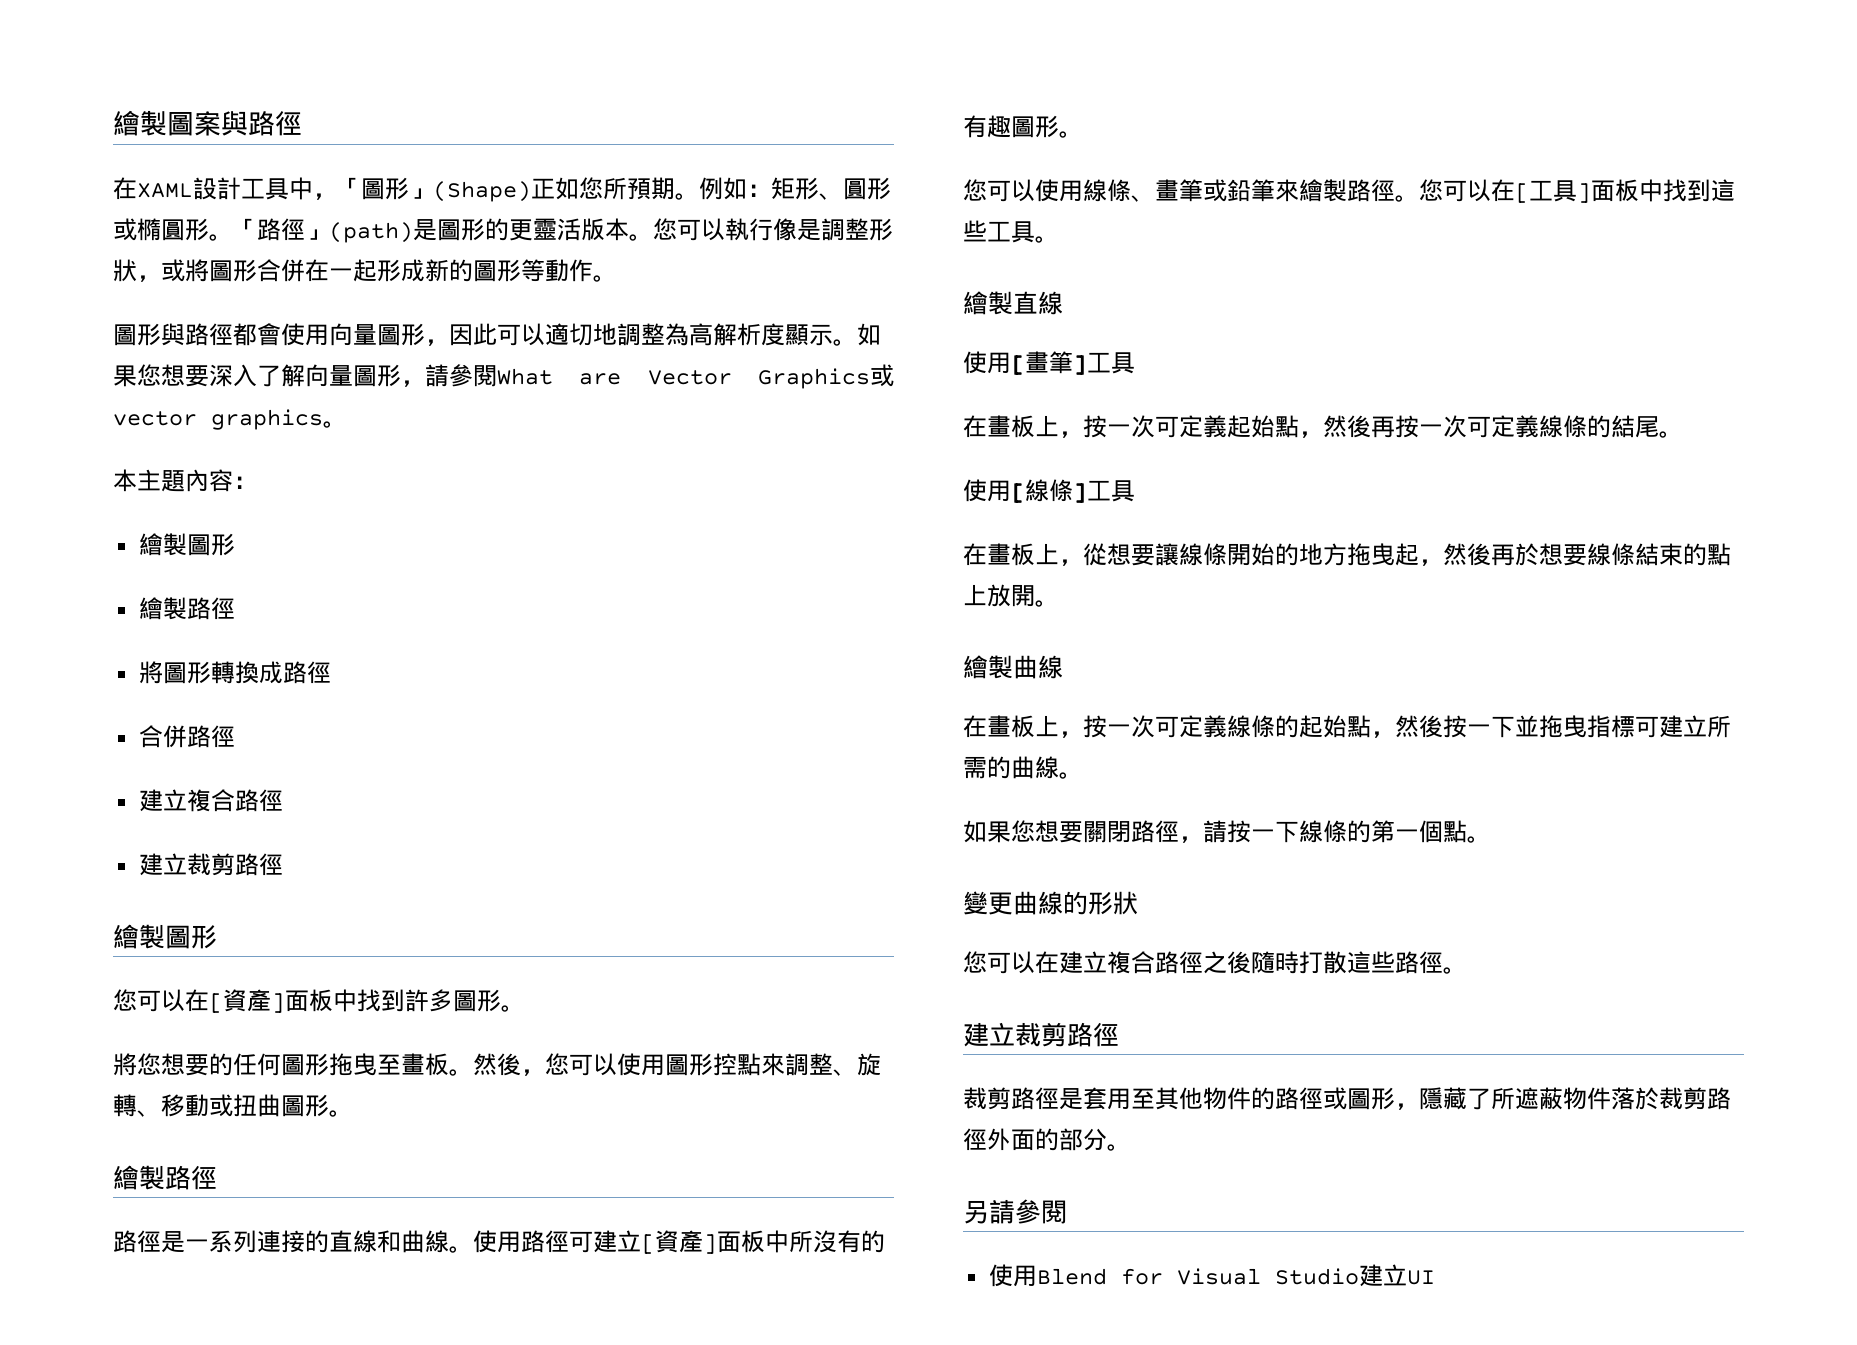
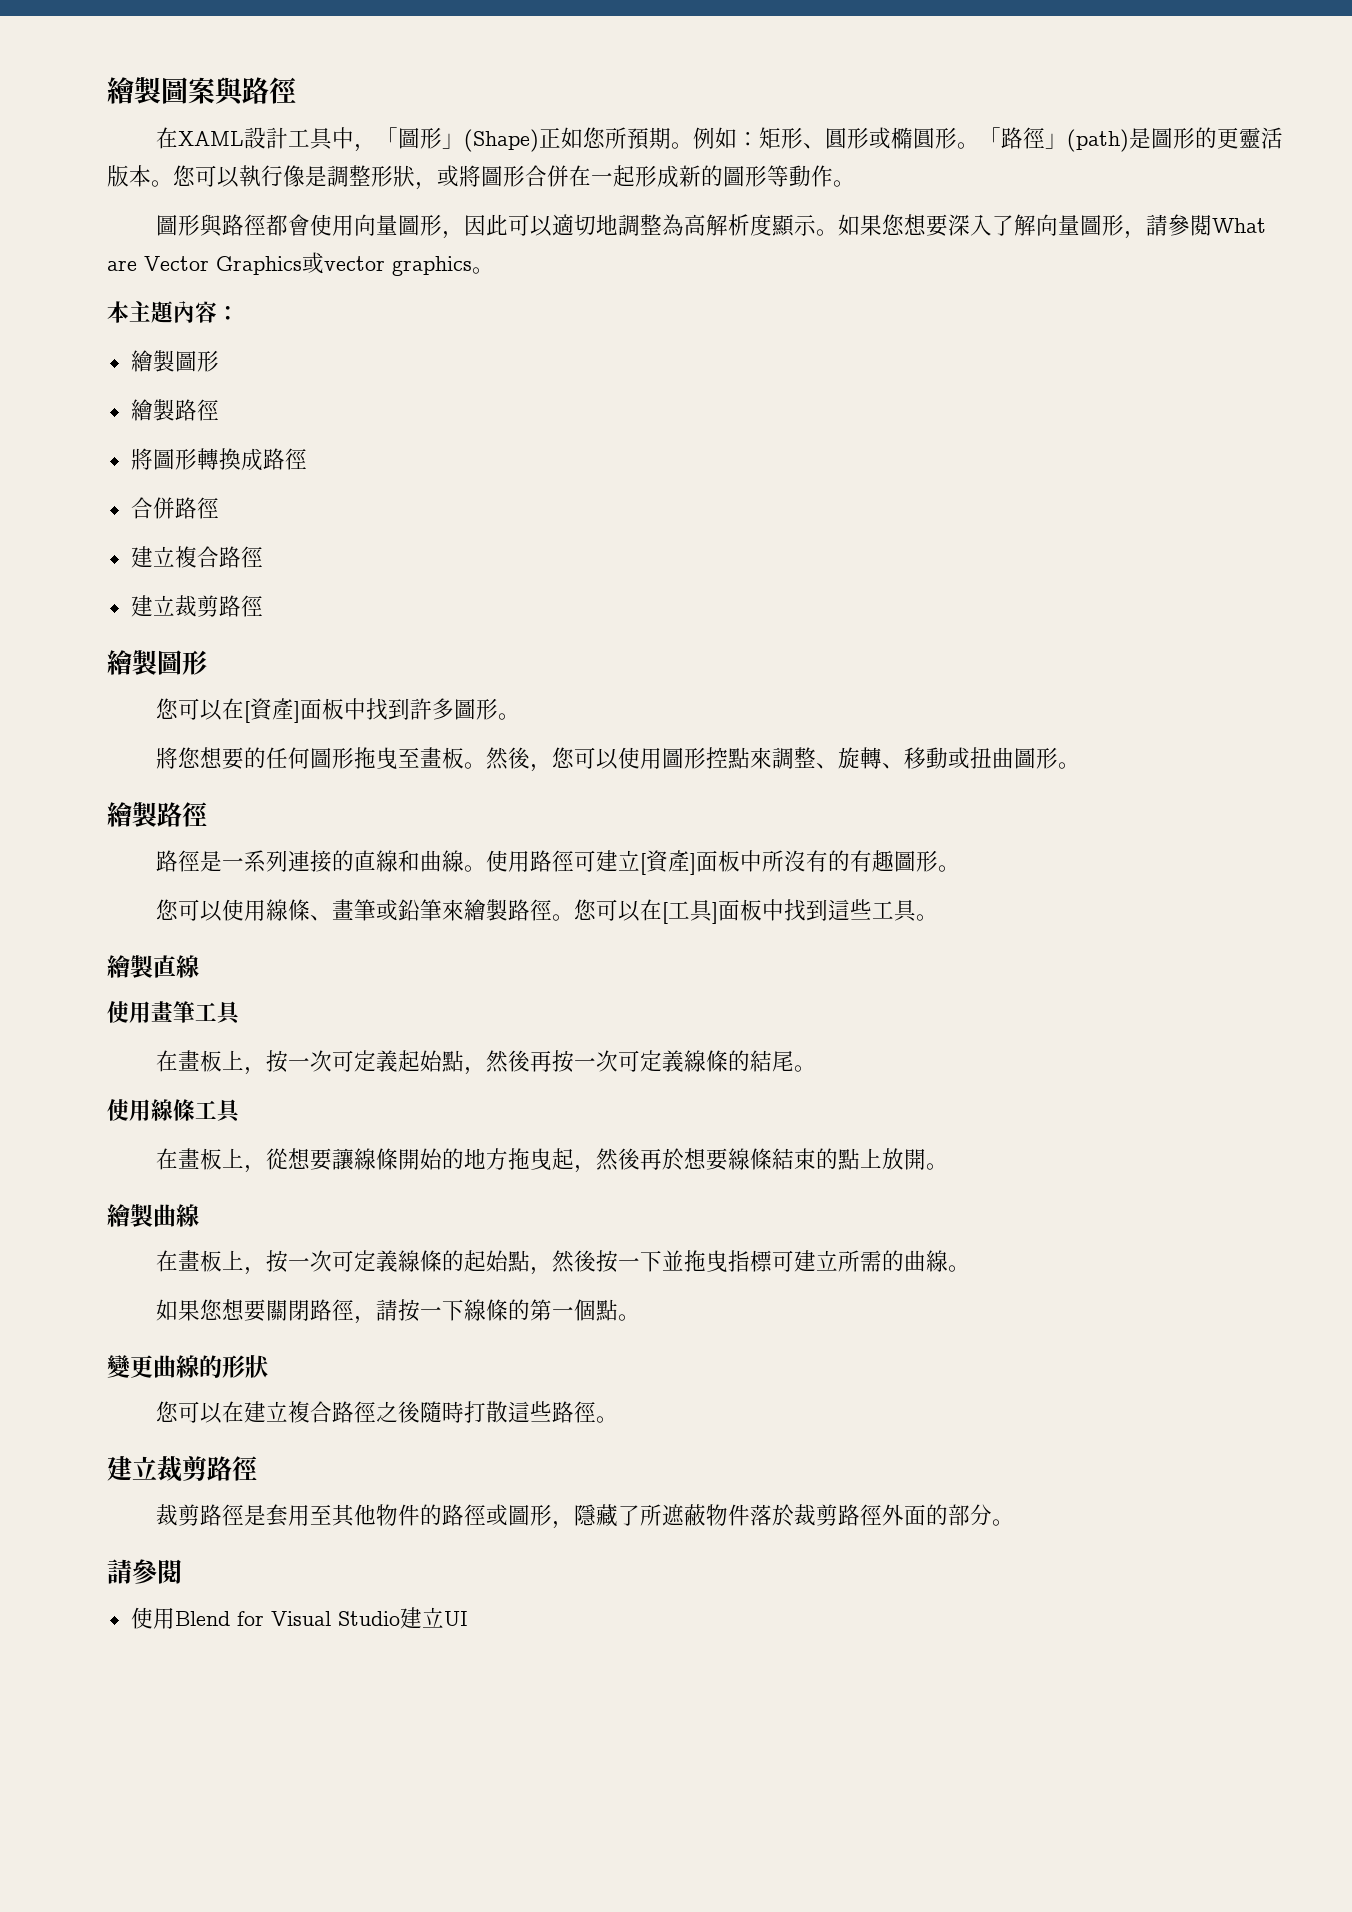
[1011,351,1087,375] [畫筆] -> [151,1001,195,1023] 畫筆
[1011,479,1087,503] [線條] -> [151,1099,195,1121] 線條
[963,1200,989,1224] 另 -> (1014, 1522) none

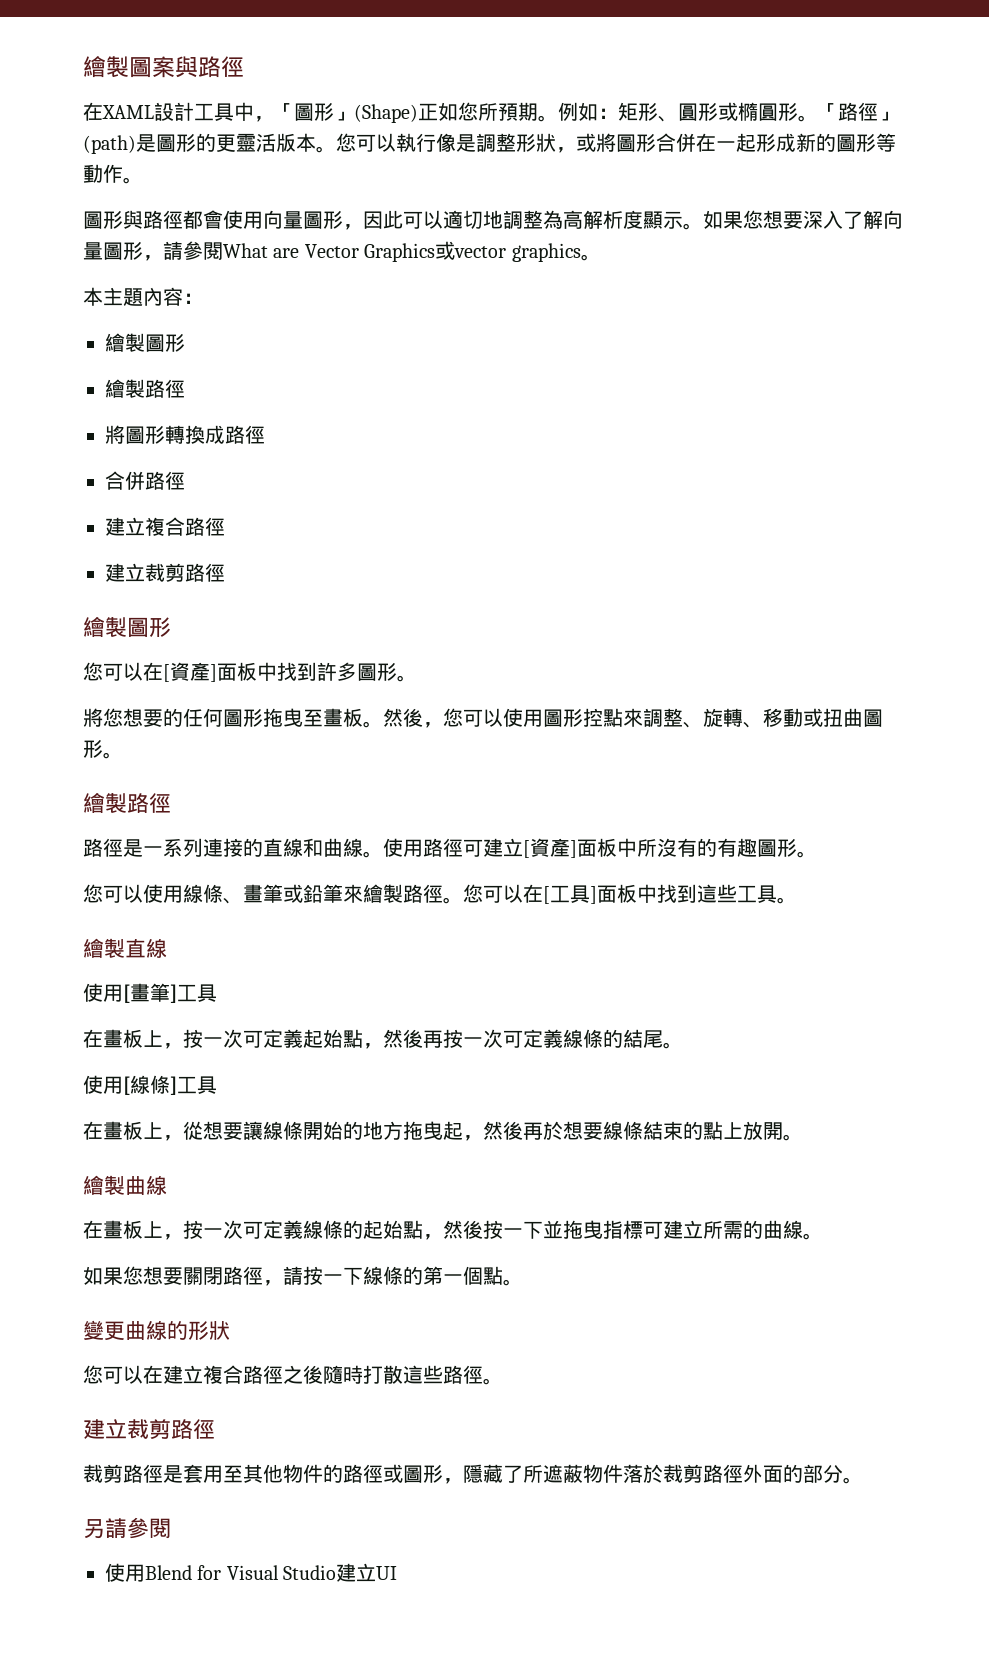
[151,1001,195,1023] 畫筆 -> [123,983,177,1003] [畫筆]
[151,1099,195,1121] 線條 -> [123,1075,177,1095] [線條]
(1014, 1522) none -> [83,1519,105,1539] 另

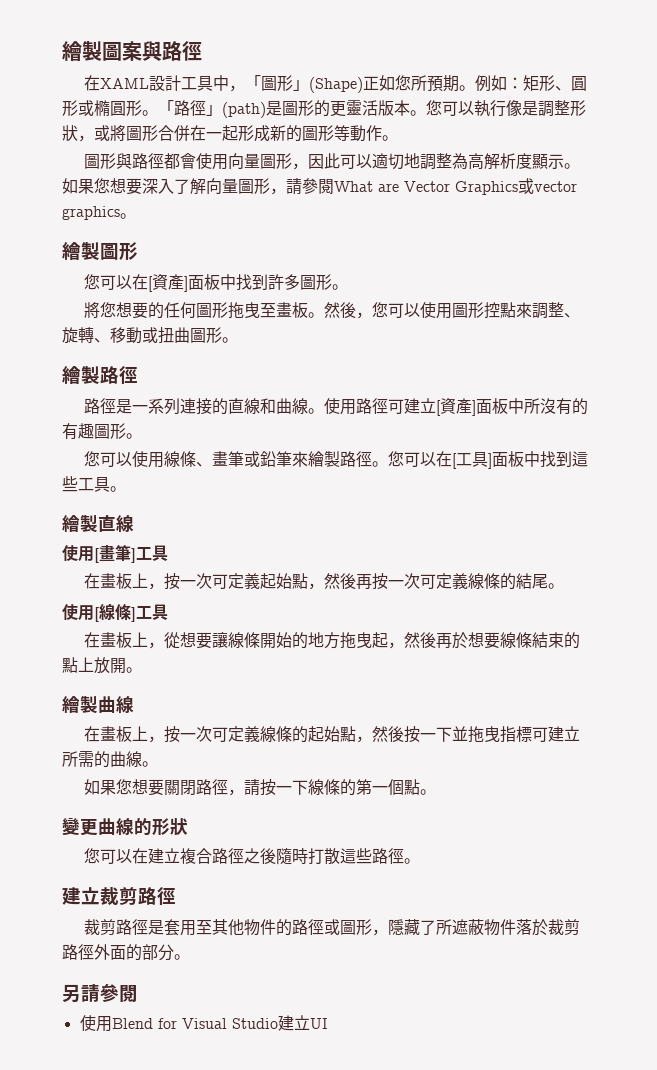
[83,287,203,306] [105,333,185,352] [105,379,185,398] [105,425,265,444] [105,471,185,490] [105,517,225,536] [105,563,225,582] // 本主題內容： // 繪製圖形 // 繪製路徑 // 將圖形轉換成路徑 // 合併路徑 // 建立複合路徑 // 建立裁剪路徑 -> (136, 216) none

